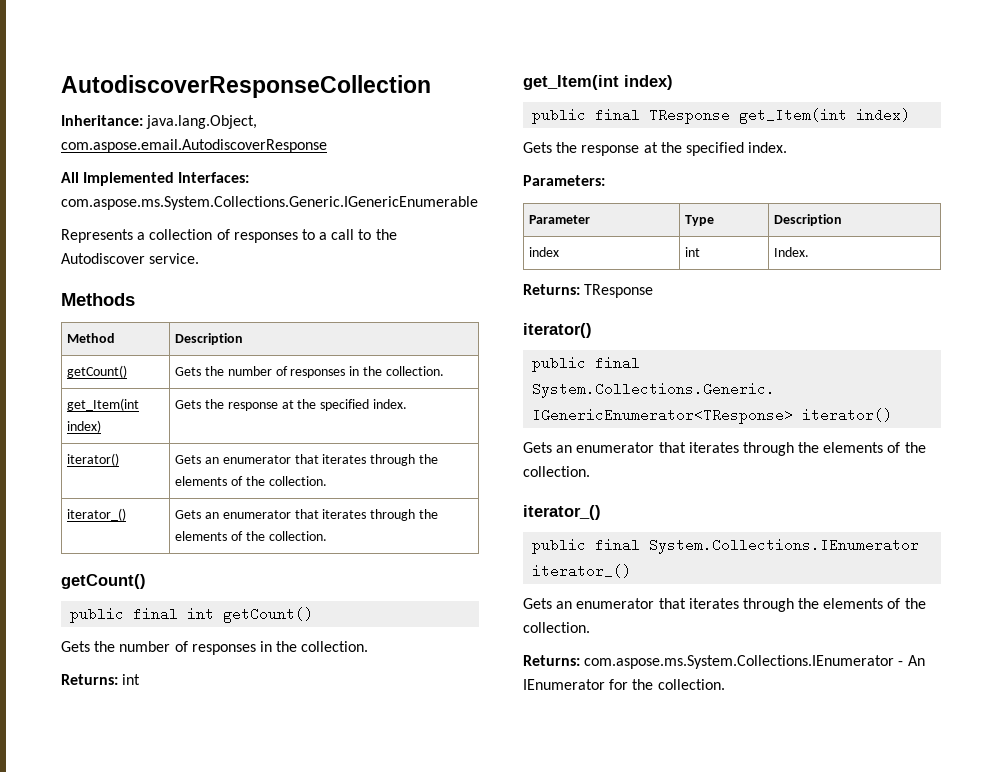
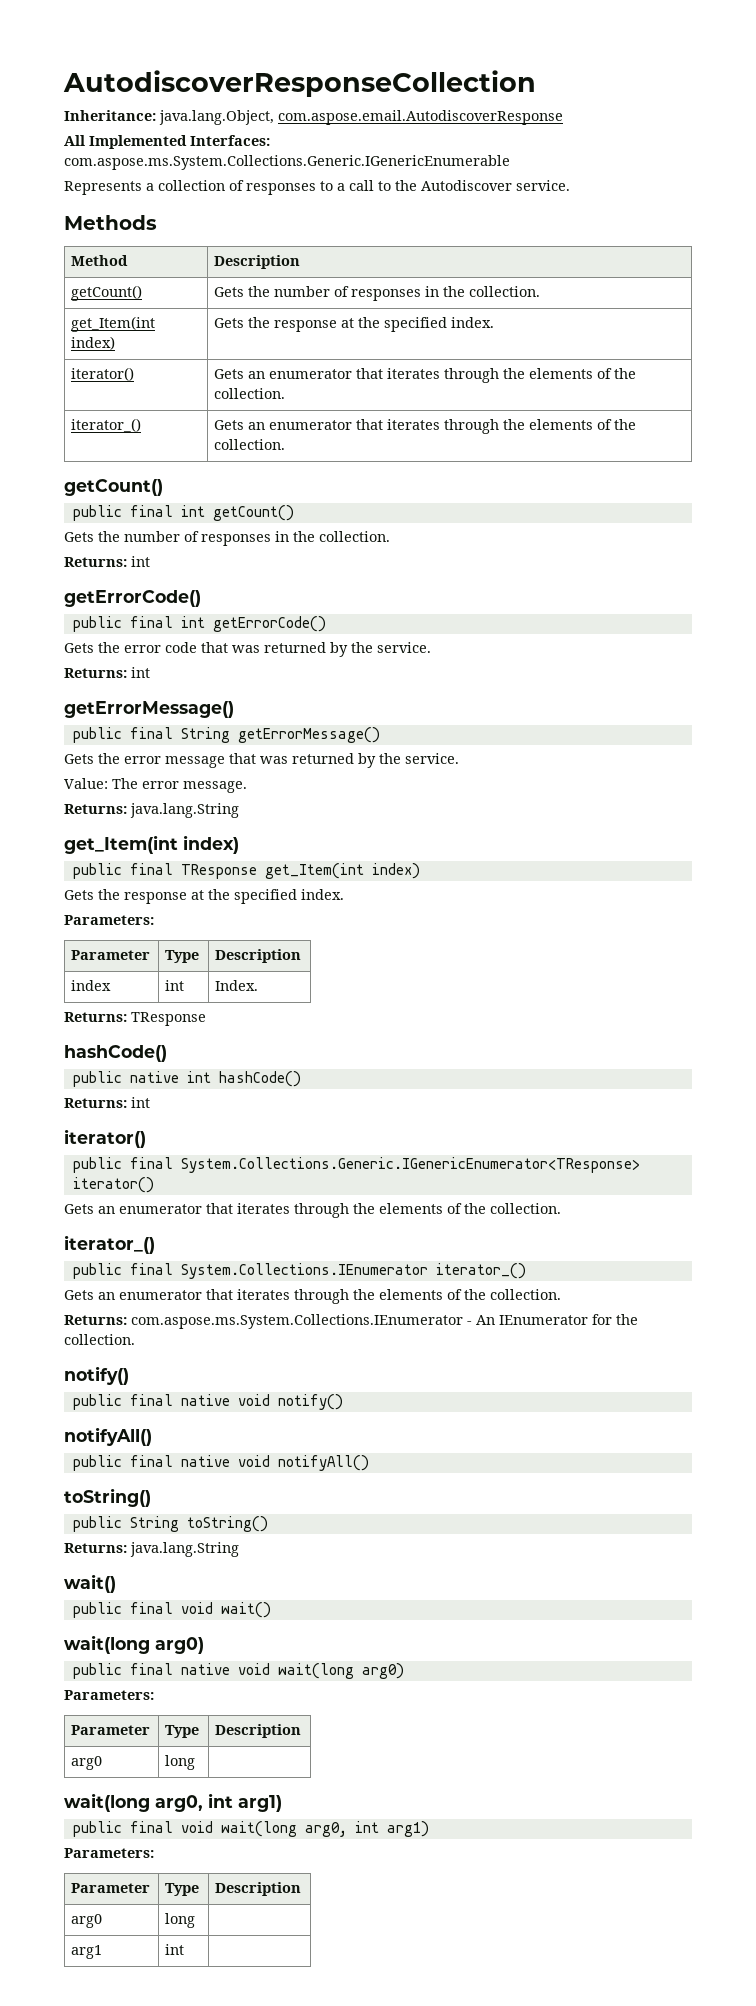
(141, 679) none -> [64,590,201,607] [72,616,326,632] [64,642,431,657] [64,667,150,678] [64,701,234,718] [72,727,380,743] [64,753,459,768] [64,778,247,793] [64,803,239,818] // getErrorCode() // public final int getErrorCode() // Gets the error code that was returned by the service. // Returns: int // getErrorMessage() // public final String getErrorMessage() // Gets the error message that was returned by the service. // Value: The error message. // Returns: java.lang.String
(654, 291) none -> [64,1045,167,1062] [72,1071,301,1087] [64,1097,150,1108] // hashCode() // public native int hashCode() // Returns: int
(725, 684) none -> [64,1366,129,1385] [72,1394,343,1410] [64,1427,152,1446] [72,1455,369,1471] [64,1488,151,1507] [72,1516,268,1532] [64,1542,239,1557] [64,1574,116,1593] [72,1602,271,1618] [64,1635,204,1654] [72,1663,404,1679] [64,1690,154,1700] [71,1725,151,1735] [165,1725,200,1738] [215,1724,302,1738] [71,1756,103,1770] [165,1755,196,1770] [64,1793,282,1812] [72,1821,429,1837] [64,1848,154,1858] [71,1883,151,1893] [165,1883,200,1896] [215,1882,302,1896] [71,1914,103,1928] [165,1913,196,1928] [71,1945,103,1959] [165,1944,185,1955] // notify() // public final native void notify() // notifyAll() // public final native void notifyAll() // toString() // public String toString() // Returns: java.lang.String // wait() // public final void wait() // wait(long arg0) // public final native void wait(long arg0) // Parameters: // Parameter | Type | Description // arg0 | long | // wait(long arg0, int arg1) // public final void wait(long arg0, int arg1) // Parameters: // Parameter | Type | Description // arg0 | long | // arg1 | int |

